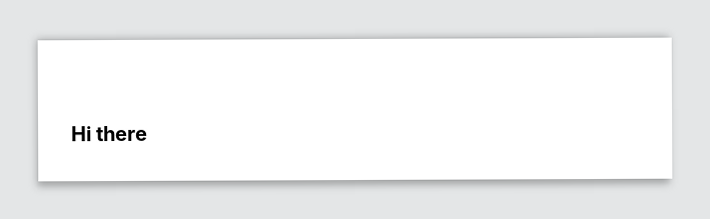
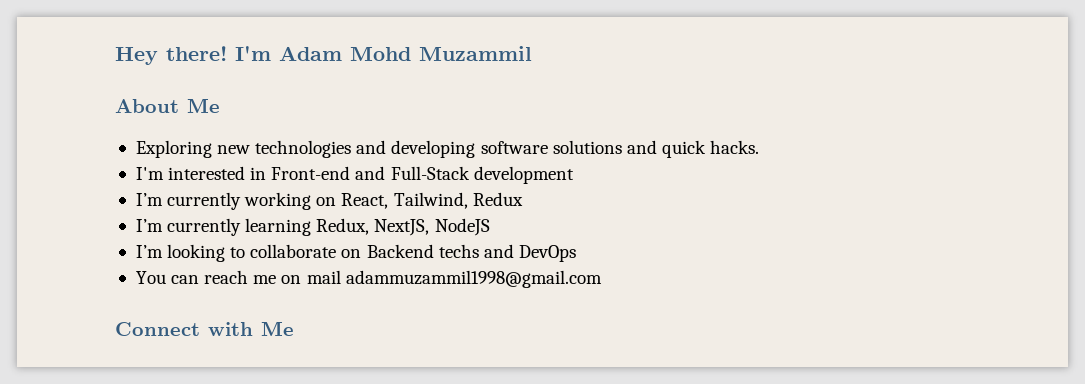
[71,125,149,142] Hi there -> [115,46,532,65] [115,98,220,113] [135,140,760,158] [135,166,574,184] [135,192,523,210] [135,218,490,236] [135,244,576,262] [135,270,602,288] [115,321,294,336] Hey there! I'm Adam Mohd Muzammil // About Me // Exploring new technologies and developing software solutions and quick hacks. // I'm interested in Front-end and Full-Stack development // I’m currently working on React, Tailwind, Redux // I’m currently learning Redux, NextJS, NodeJS // I’m looking to collaborate on Backend techs and DevOps // You can reach me on mail adammuzammil1998@gmail.com // Connect with Me

